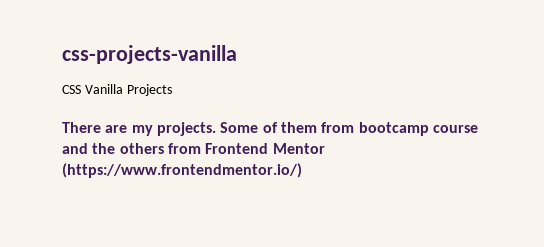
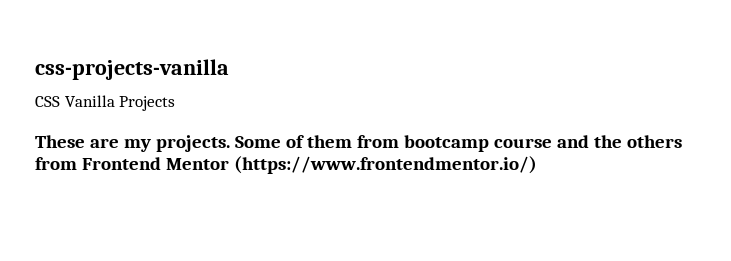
[62,122,101,133] There -> [35,135,85,148] These

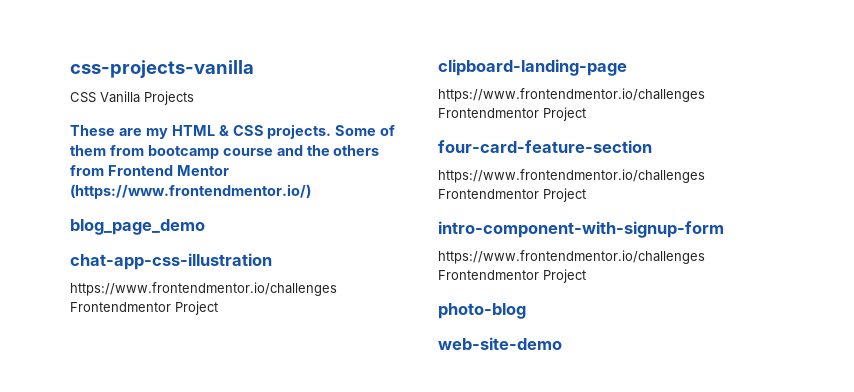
(151, 145) none -> [171,125,264,136] HTML & CSS
(537, 165) none -> [70,219,205,235] [70,253,272,270] [70,282,337,296] [70,301,218,315] [438,59,627,76] [438,88,705,102] [438,107,586,121] [438,140,652,153] [438,169,705,183] [438,188,586,202] [438,221,724,238] [438,250,705,264] [438,269,586,283] [438,303,526,319] [438,337,562,350] // blog_page_demo // chat-app-css-illustration // https://www.frontendmentor.io/challenges Frontendmentor Project // clipboard-landing-page // https://www.frontendmentor.io/challenges Frontendmentor Project // four-card-feature-section // https://www.frontendmentor.io/challenges Frontendmentor Project // intro-component-with-signup-form // https://www.frontendmentor.io/challenges Frontendmentor Project // photo-blog // web-site-demo

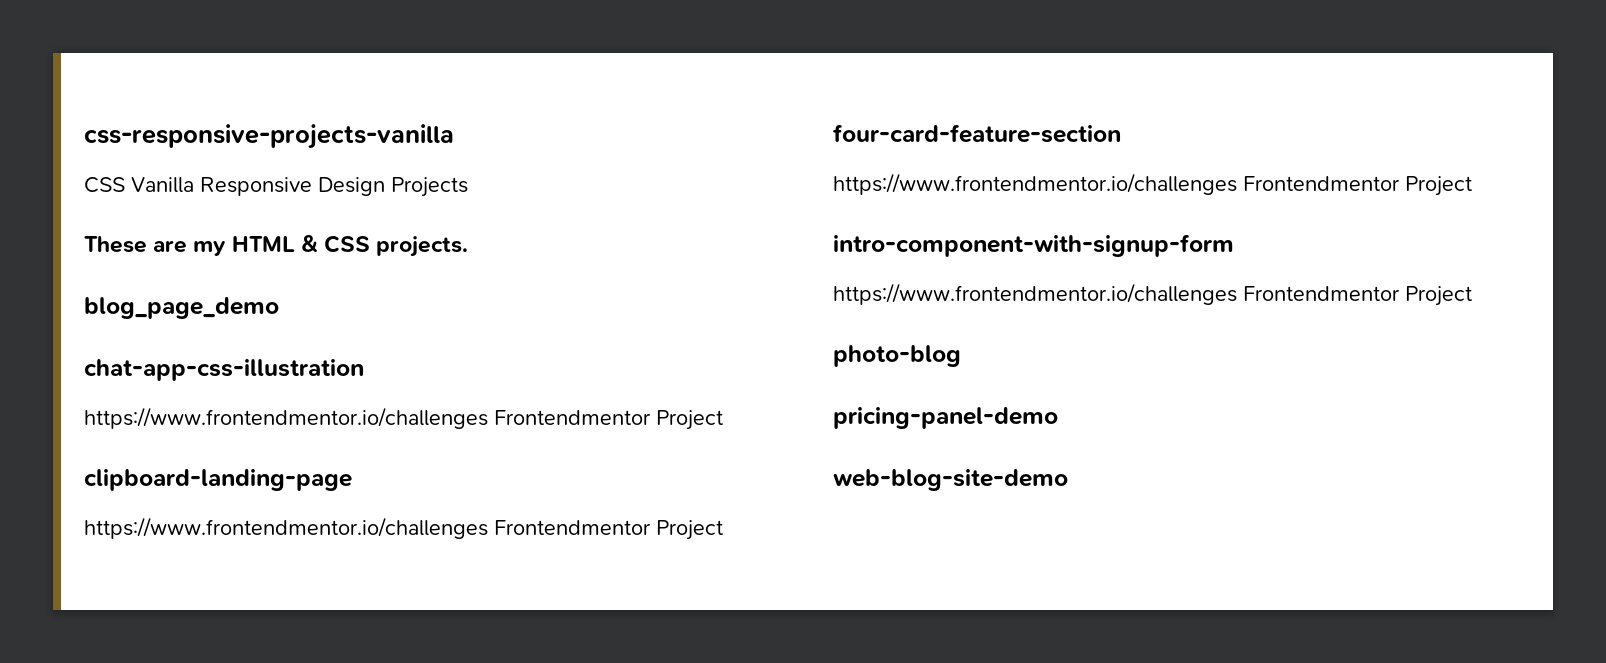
[70,60,254,78] css-projects-vanilla -> [84,124,454,149] css-responsive-projects-vanilla
(140, 97) none -> [200,177,385,196] Responsive Design
[335,125,396,136] [70,145,380,159] [70,165,229,176] [70,184,311,199] Some of them from bootcamp course and the others from Frontend Mentor (https://www.frontendmentor.io/) -> (469, 246) none
[438,337,562,350] web-site-demo -> [833,407,1058,429] [833,469,1068,491] pricing-panel-demo // web-blog-site-demo

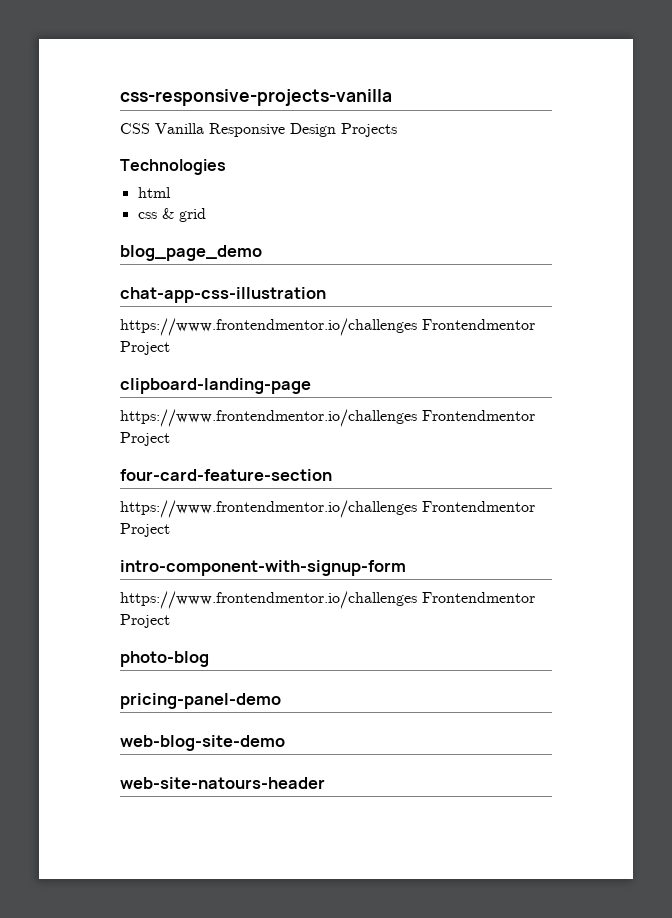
[84,235,469,257] These are my HTML & CSS projects. -> [120,159,226,175] [137,187,171,198] [137,208,206,222] Technologies // html // css & grid
(1068, 480) none -> [120,777,325,789] // web-site-natours-header

